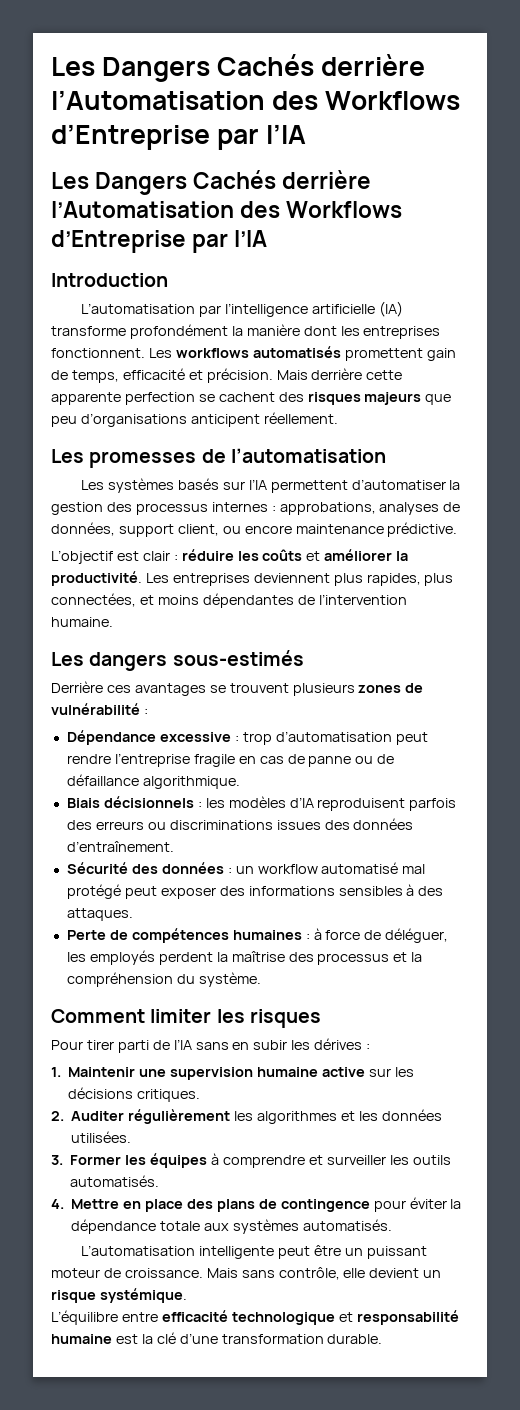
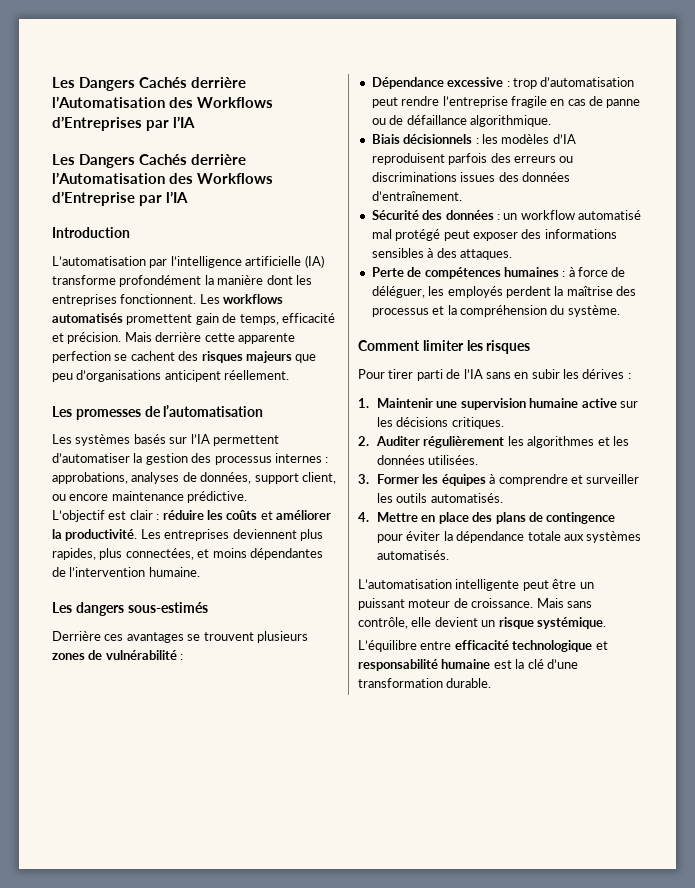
[51,54,426,82] [51,90,461,110] [51,124,210,150] Les Dangers Cachés derrière l’Automatisation des Workflows d’Entreprise -> [52,77,247,91] [52,96,274,108] [52,116,142,131] Les Dangers Cachés derrière l’Automatisation des Workflows d’Entreprises

